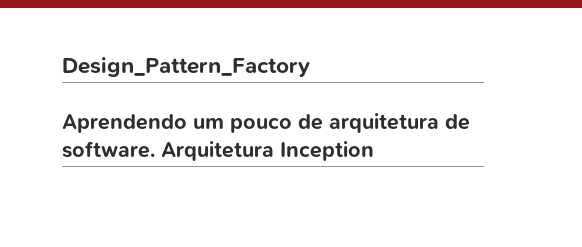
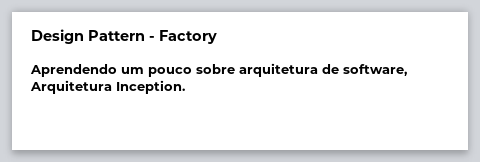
[62,57,310,77] Design_Pattern_Factory -> [31,29,217,44] Design Pattern - Factory
[298,114,323,130] de -> [196,64,235,74] sobre
[62,141,374,161] software. Arquitetura Inception -> [343,64,407,76] [30,80,185,94] software, Arquitetura Inception.

